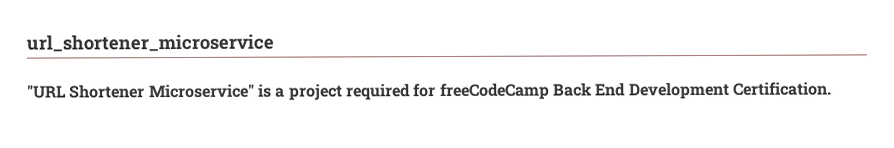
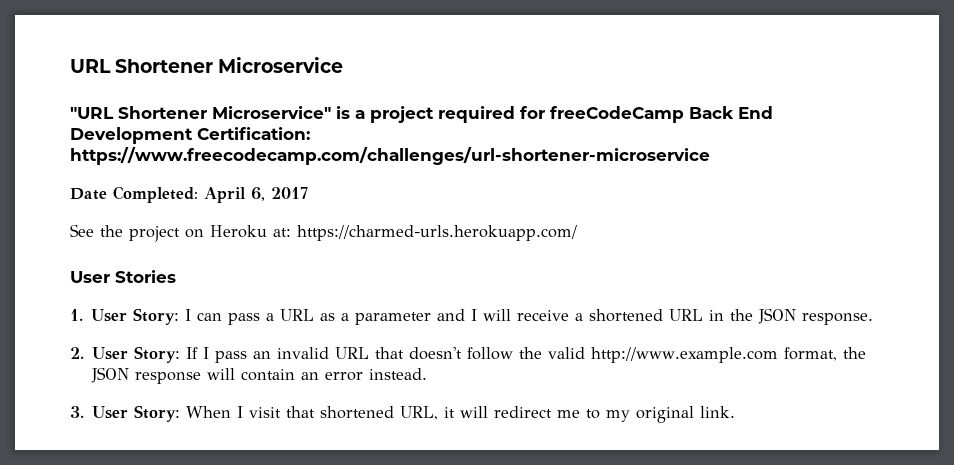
[26,33,274,52] url_shortener_microservice -> [70,57,344,73] URL Shortener Microservice
[732,81,832,96] Certification. -> [197,127,310,140] [70,147,710,165] [70,186,308,203] [70,224,577,242] [70,270,176,283] [70,308,874,325] [70,346,867,363] [91,367,428,384] [70,405,736,423] Certification: https://www.freecodecamp.com/challenges/url-shortener-microservice // Date Completed: April 6, 2017 // See the project on Heroku at: https://charmed-urls.herokuapp.com/ // User Stories // 1. User Story: I can pass a URL as a parameter and I will receive a shortened URL in the JSON response. // 2. User Story: If I pass an invalid URL that doesn't follow the valid http://www.example.com format, the JSON response will contain an error instead. // 3. User Story: When I visit that shortened URL, it will redirect me to my original link.

